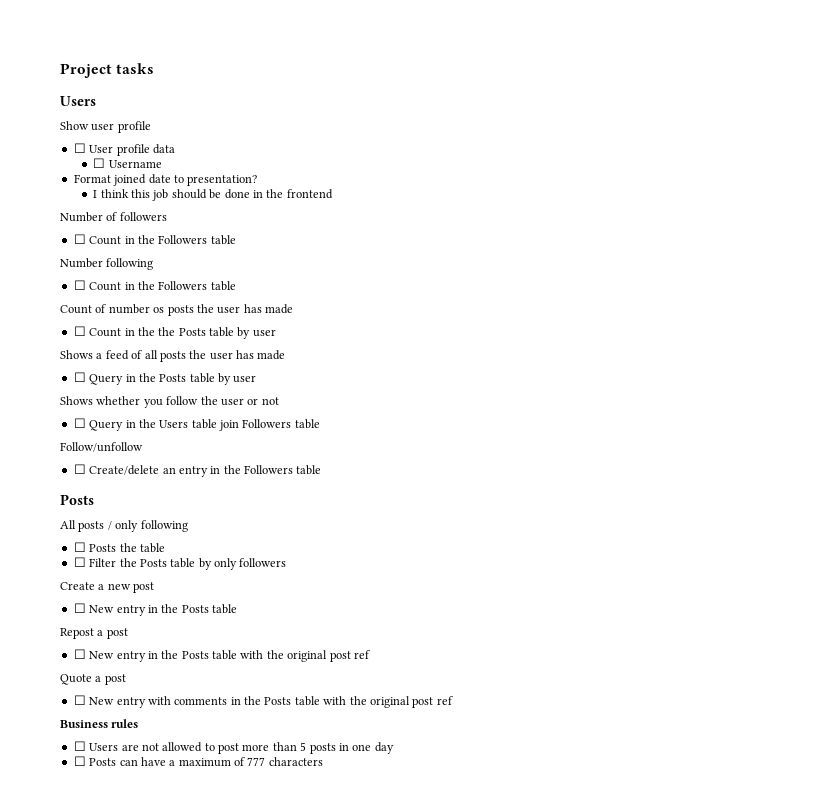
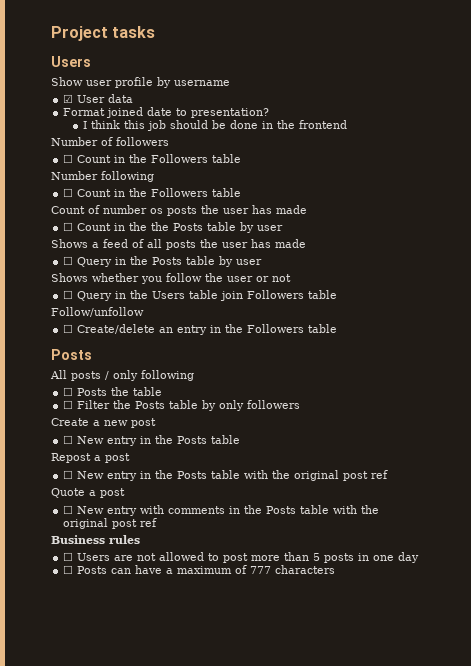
[73,143,150,156] // ☐ User profile -> [157,77,230,88] [63,94,106,103] by username // ☑ User
[93,158,162,168] // ☐ Username -> (134, 98) none

